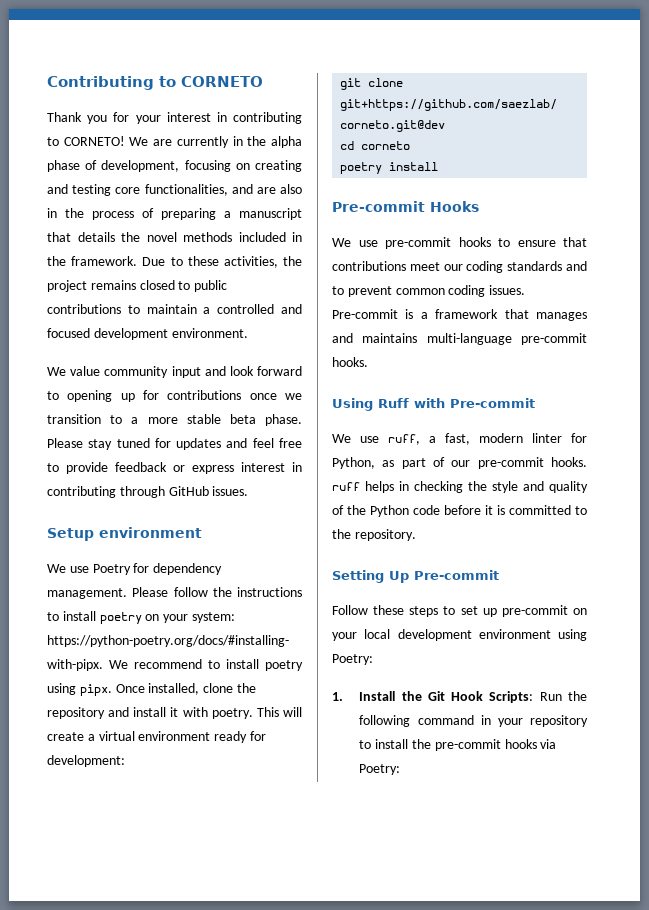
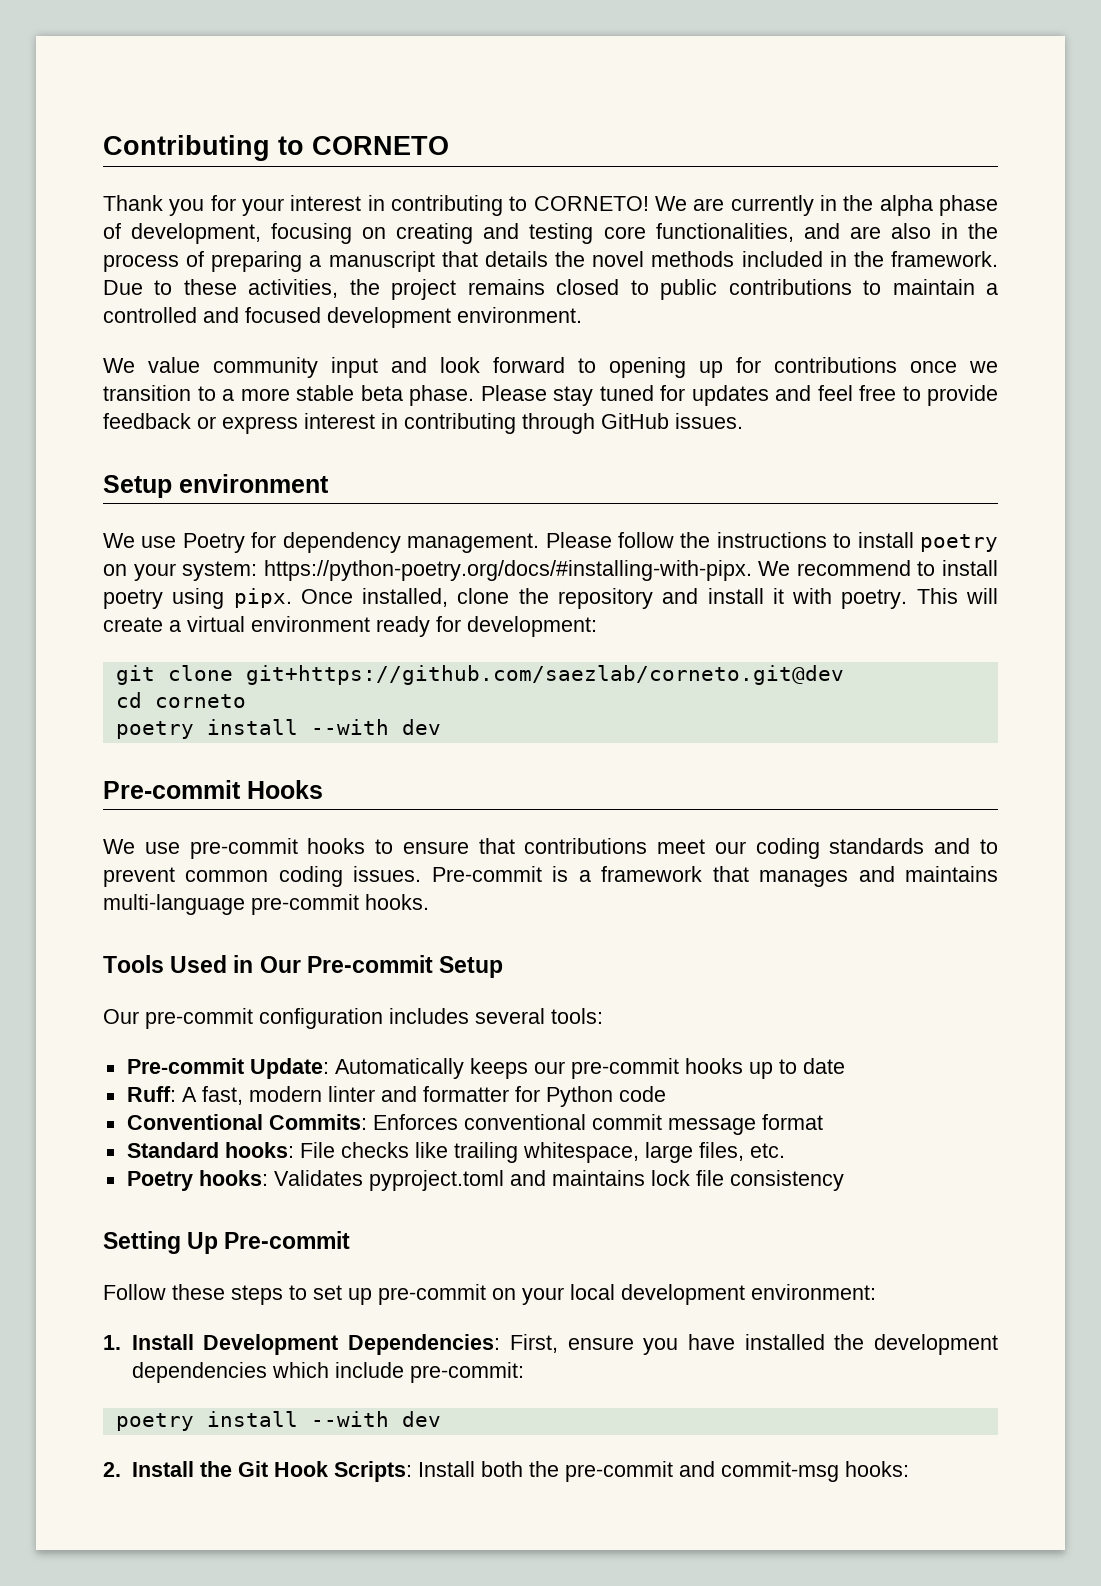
(439, 166) none -> [310,719,441,735] --with dev
[332,398,535,411] [332,433,587,445] [332,457,587,469] [332,481,588,493] [332,505,587,517] [332,529,416,541] Using Ruff with Pre-commit // We use ruff, a fast, modern linter for Python, as part of our pre-commit hooks. ruff helps in checking the style and quality of the Python code before it is committed to the repository. -> [103,955,504,978] [103,1008,603,1029] [126,1058,845,1079] [126,1086,666,1107] [126,1114,823,1135] [126,1142,785,1163] [126,1170,844,1191] Tools Used in Our Pre-commit Setup // Our pre-commit configuration includes several tools: // Pre-commit Update: Automatically keeps our pre-commit hooks up to date // Ruff: A fast, modern linter and formatter for Python code // Conventional Commits: Enforces conventional commit message format // Standard hooks: File checks like trailing whitespace, large files, etc. // Poetry hooks: Validates pyproject.toml and maintains lock file consistency
[478,629,587,641] [332,654,373,665] [332,692,343,701] environment using Poetry: // 1. -> [751,1284,876,1300] [103,1334,999,1355] [131,1362,524,1383] [115,1411,441,1431] [103,1462,121,1477] environment: // 1. Install Development Dependencies: First, ensure you have installed the development dependencies which include pre-commit: // poetry install --with dev // 2.
[539,691,587,701] [359,715,588,727] [359,739,557,751] [359,764,401,775] Run the following command in your repository to install the pre-commit hooks via Poetry: -> [417,1461,909,1482] Install both the pre-commit and commit-msg hooks:

